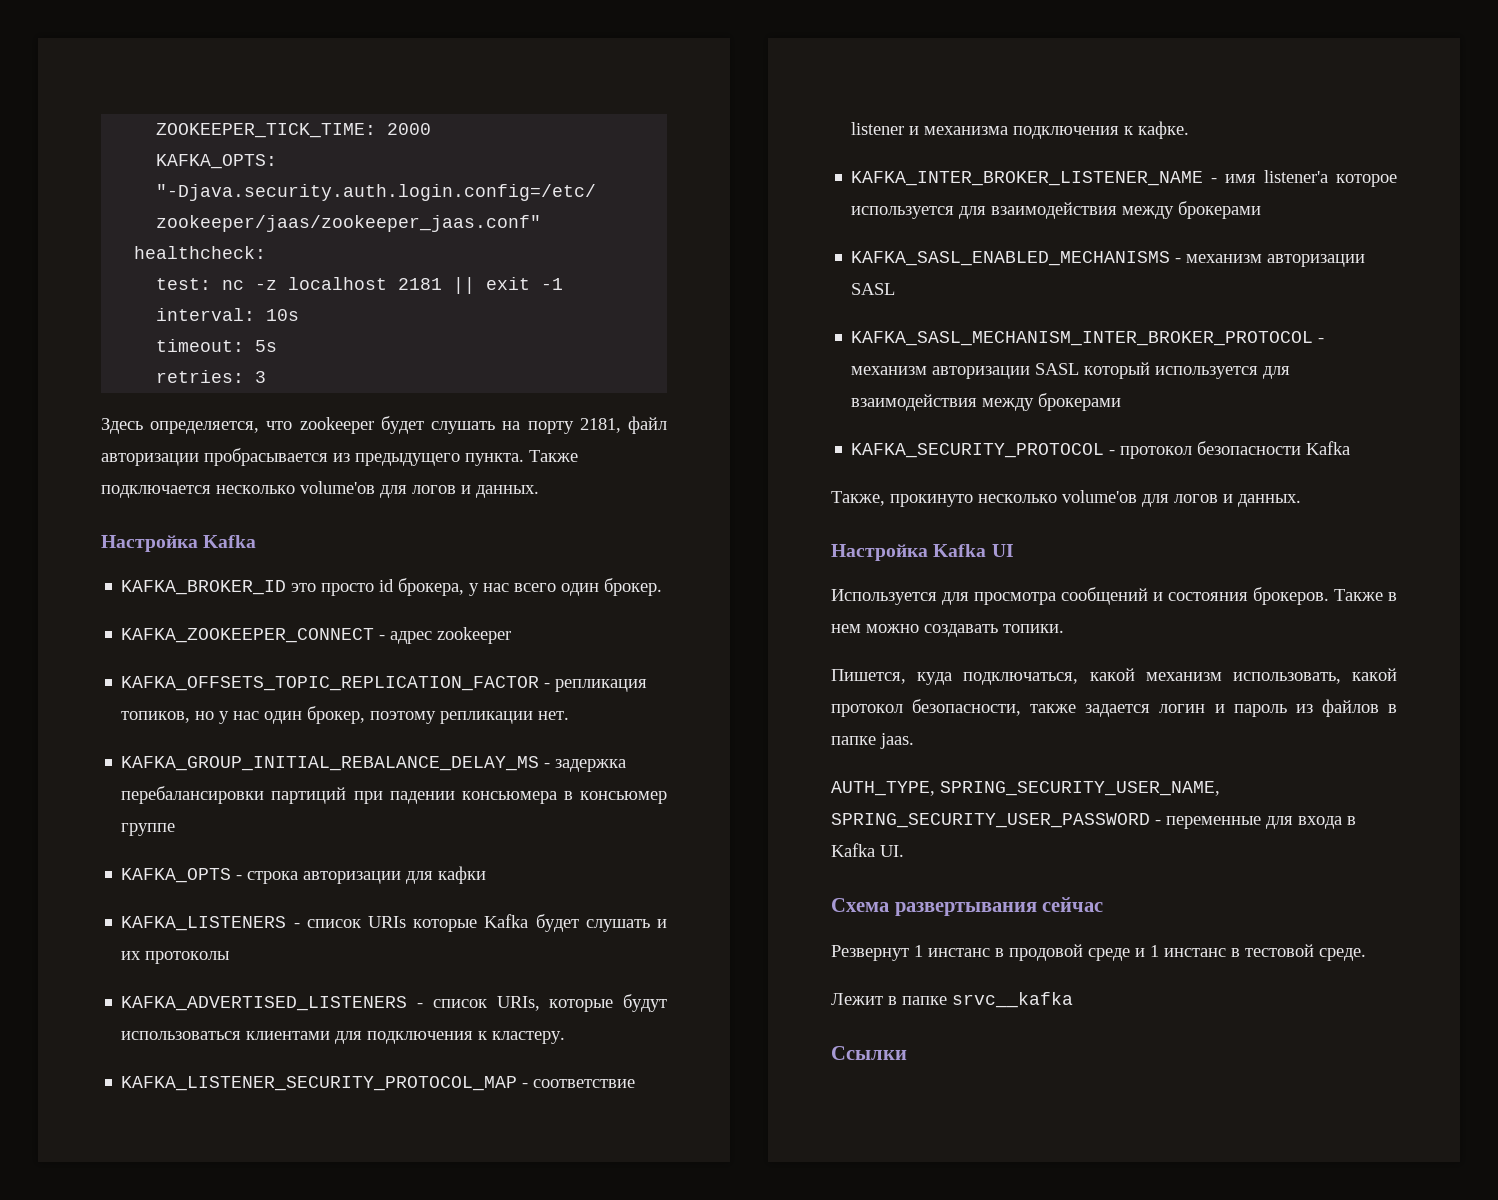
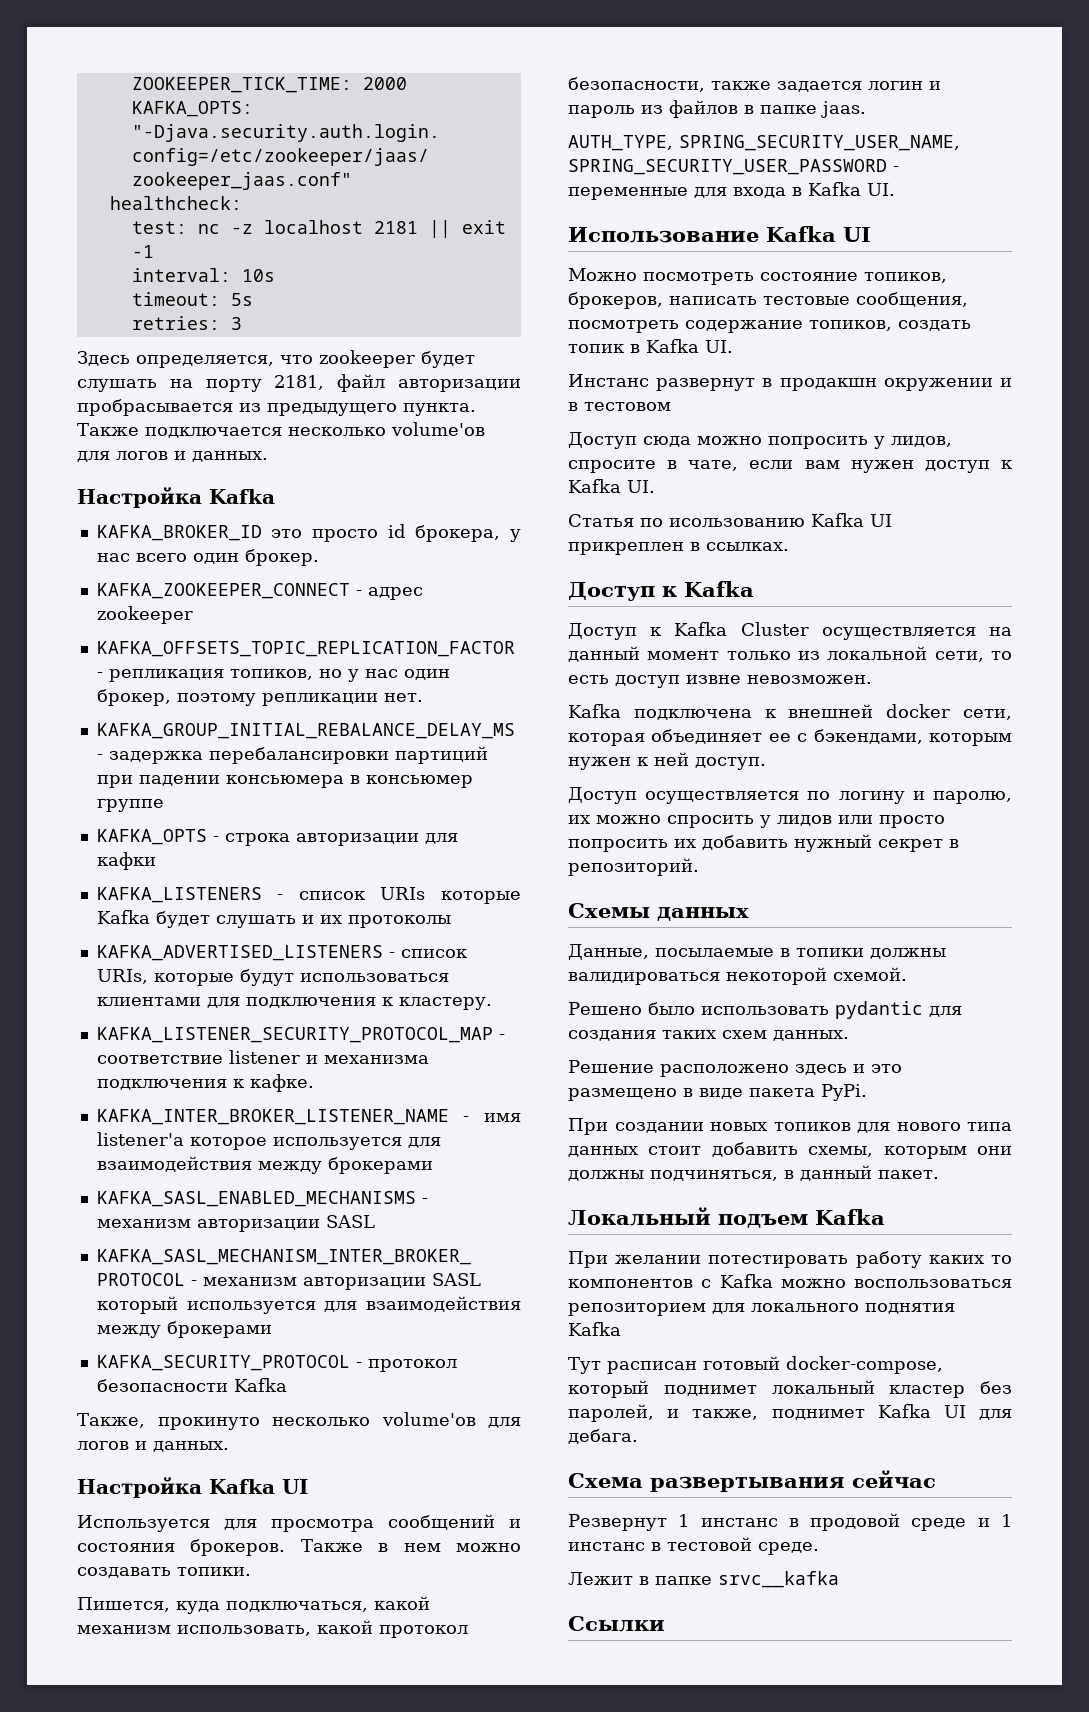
(904, 851) none -> [568,226,871,243] [568,268,947,285] [568,292,968,309] [568,320,971,333] [568,339,733,353] [568,374,1012,391] [568,402,671,411] [568,432,952,449] [568,460,1013,473] [568,479,655,493] [568,513,892,527] [568,542,789,555] [568,581,754,601] [568,622,1012,640] [568,646,1012,662] [568,675,872,688] [568,704,1012,720] [568,729,1012,746] [568,752,766,770] [568,787,1012,804] [568,815,945,828] [568,834,959,852] [568,858,699,876] [568,903,749,921] [568,944,946,960] [568,967,907,985] [568,1001,962,1019] [568,1030,849,1041] [568,1060,902,1077] [568,1084,867,1101] [568,1118,1012,1135] [568,1142,1012,1159] [568,1165,939,1181] [568,1207,885,1228] [568,1251,1012,1268] [568,1274,1012,1288] [568,1303,955,1316] [568,1322,621,1336] [568,1356,943,1374] [568,1380,1012,1398] [568,1404,1012,1422] [568,1429,638,1444] // Использование Kafka UI // Можно посмотреть состояние топиков, брокеров, написать тестовые сообщения, посмотреть содержание топиков, создать топик в Kafka UI. // Инстанс развернут в продакшн окружении и в тестовом // Доступ сюда можно попросить у лидов, спросите в чате, если вам нужен доступ к Kafka UI. // Статья по исользованию Kafka UI прикреплен в ссылках. // Доступ к Kafka // Доступ к Kafka Cluster осуществляется на данный момент только из локальной сети, то есть доступ извне невозможен. // Kafka подключена к внешней docker сети, которая объединяет ее с бэкендами, которым нужен к ней доступ. // Доступ осуществляется по логину и паролю, их можно спросить у лидов или просто попросить их добавить нужный секрет в репозиторий. // Схемы данных // Данные, посылаемые в топики должны валидироваться некоторой схемой. // Решено было использовать pydantic для создания таких схем данных. // Решение расположено здесь и это размещено в виде пакета PyPi. // При создании новых топиков для нового типа данных стоит добавить схемы, которым они должны подчиняться, в данный пакет. // Локальный подъем Kafka // При желании потестировать работу каких то компонентов с Kafka можно воспользоваться репозиторием для локального поднятия Kafka // Тут расписан готовый docker-compose, который поднимет локальный кластер без паролей, и также, поднимет Kafka UI для дебага.

